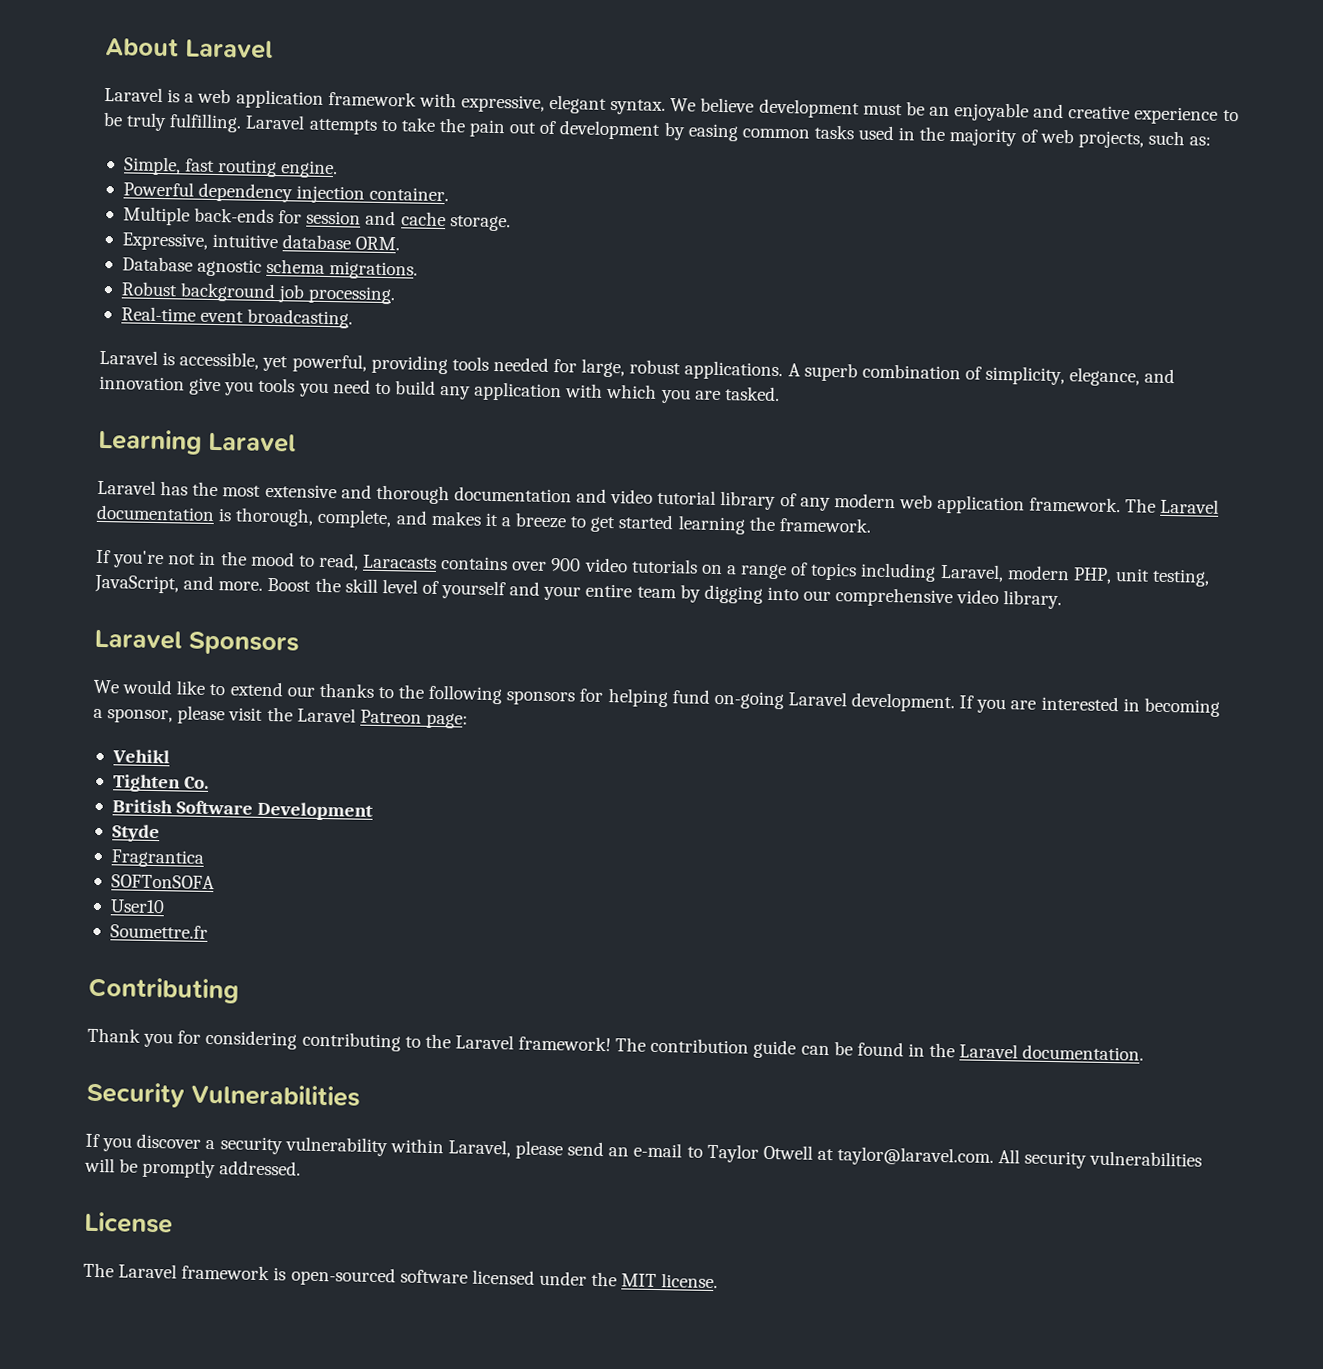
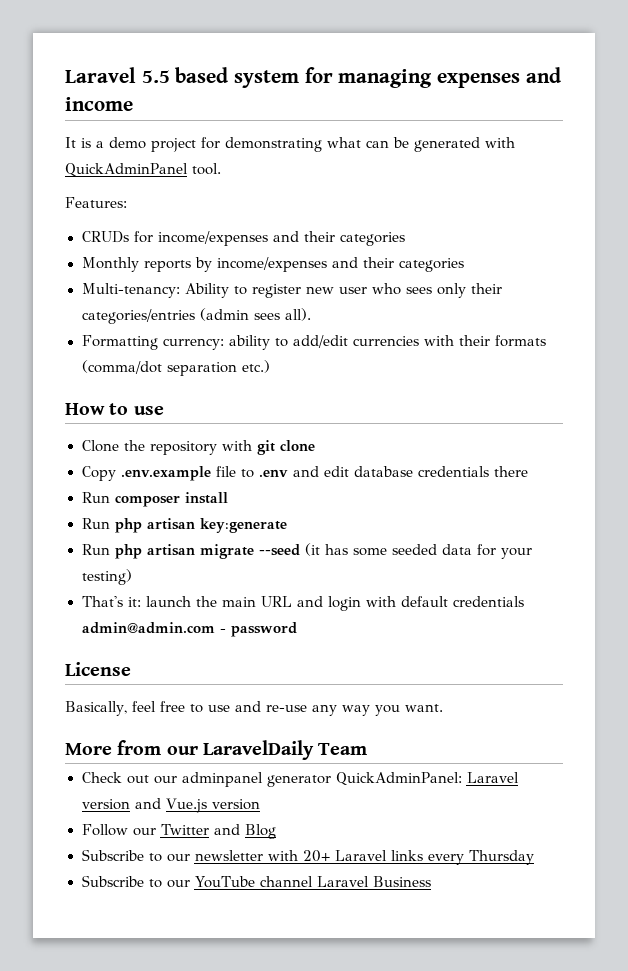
[105,37,273,59] [104,86,1239,125] [103,111,1212,149] [122,156,339,179] [122,181,450,204] [122,206,511,232] [121,232,401,251] [121,256,419,280] [120,281,397,305] [120,306,354,329] [99,349,1176,387] [99,375,780,404] [98,428,296,455] [97,479,1220,515] [96,504,871,535] [96,549,1211,587] [94,574,1063,610] [94,629,299,656] [93,679,1220,717] [93,705,468,729] [111,749,170,764] [112,774,210,793] [111,799,374,821] [111,824,160,843] [110,849,204,868] [110,874,215,890] [109,899,165,914] [109,924,208,939] [88,976,239,1004] [87,1027,1145,1061] [86,1081,360,1108] [85,1133,1203,1169] [84,1157,302,1179] [84,1211,173,1234] [83,1262,719,1289] About Laravel // Laravel is a web application framework with expressive, elegant syntax. We believe development must be an enjoyable and creative experience to be truly fulfilling. Laravel attempts to take the pain out of development by easing common tasks used in the majority of web projects, such as: // Simple, fast routing engine. // Powerful dependency injection container. // Multiple back-ends for session and cache storage. // Expressive, intuitive database ORM. // Database agnostic schema migrations. // Robust background job processing. // Real-time event broadcasting. // Laravel is accessible, yet powerful, providing tools needed for large, robust applications. A superb combination of simplicity, elegance, and innovation give you tools you need to build any application with which you are tasked. // Learning Laravel // Laravel has the most extensive and thorough documentation and video tutorial library of any modern web application framework. The Laravel documentation is thorough, complete, and makes it a breeze to get started learning the framework. // If you're not in the mood to read, Laracasts contains over 900 video tutorials on a range of topics including Laravel, modern PHP, unit testing, JavaScript, and more. Boost the skill level of yourself and your entire team by digging into our comprehensive video library. // Laravel Sponsors // We would like to extend our thanks to the following sponsors for helping fund on-going Laravel development. If you are interested in becoming a sponsor, please visit the Laravel Patreon page: // Vehikl // Tighten Co. // British Software Development // Styde // Fragrantica // SOFTonSOFA // User10 // Soumettre.fr // Contributing // Thank you for considering contributing to the Laravel framework! The contribution guide can be found in the Laravel documentation. // Security Vulnerabilities // If you discover a security vulnerability within Laravel, please send an e-mail to Taylor Otwell at taylor@laravel.com. All security vulnerabilities will be promptly addressed. // License // The Laravel framework is open-sourced software licensed under the MIT license. -> [65,67,561,88] [65,97,133,111] [65,137,515,152] [65,163,221,177] [65,197,127,208] [81,231,405,246] [81,257,464,272] [81,283,502,298] [81,308,311,324] [81,335,546,350] [81,360,270,376] [65,403,164,415] [81,440,315,455] [81,466,529,481] [81,492,228,507] [81,518,287,533] [81,543,532,559] [81,569,132,585] [81,596,524,611] [81,622,297,637] [65,662,131,676] [65,701,443,716] [65,740,368,760] [81,772,519,787] [81,798,260,813] [81,824,277,839] [81,849,534,865] [81,875,432,888] Laravel 5.5 based system for managing expenses and income // It is a demo project for demonstrating what can be generated with QuickAdminPanel tool. // Features: // CRUDs for income/expenses and their categories // Monthly reports by income/expenses and their categories // Multi-tenancy: Ability to register new user who sees only their categories/entries (admin sees all). // Formatting currency: ability to add/edit currencies with their formats (comma/dot separation etc.) // How to use // Clone the repository with git clone // Copy .env.example file to .env and edit database credentials there // Run composer install // Run php artisan key:generate // Run php artisan migrate --seed (it has some seeded data for your testing) // That's it: launch the main URL and login with default credentials admin@admin.com - password // License // Basically, feel free to use and re-use any way you want. // More from our LaravelDaily Team // Check out our adminpanel generator QuickAdminPanel: Laravel version and Vue.js version // Follow our Twitter and Blog // Subscribe to our newsletter with 20+ Laravel links every Thursday // Subscribe to our YouTube channel Laravel Business

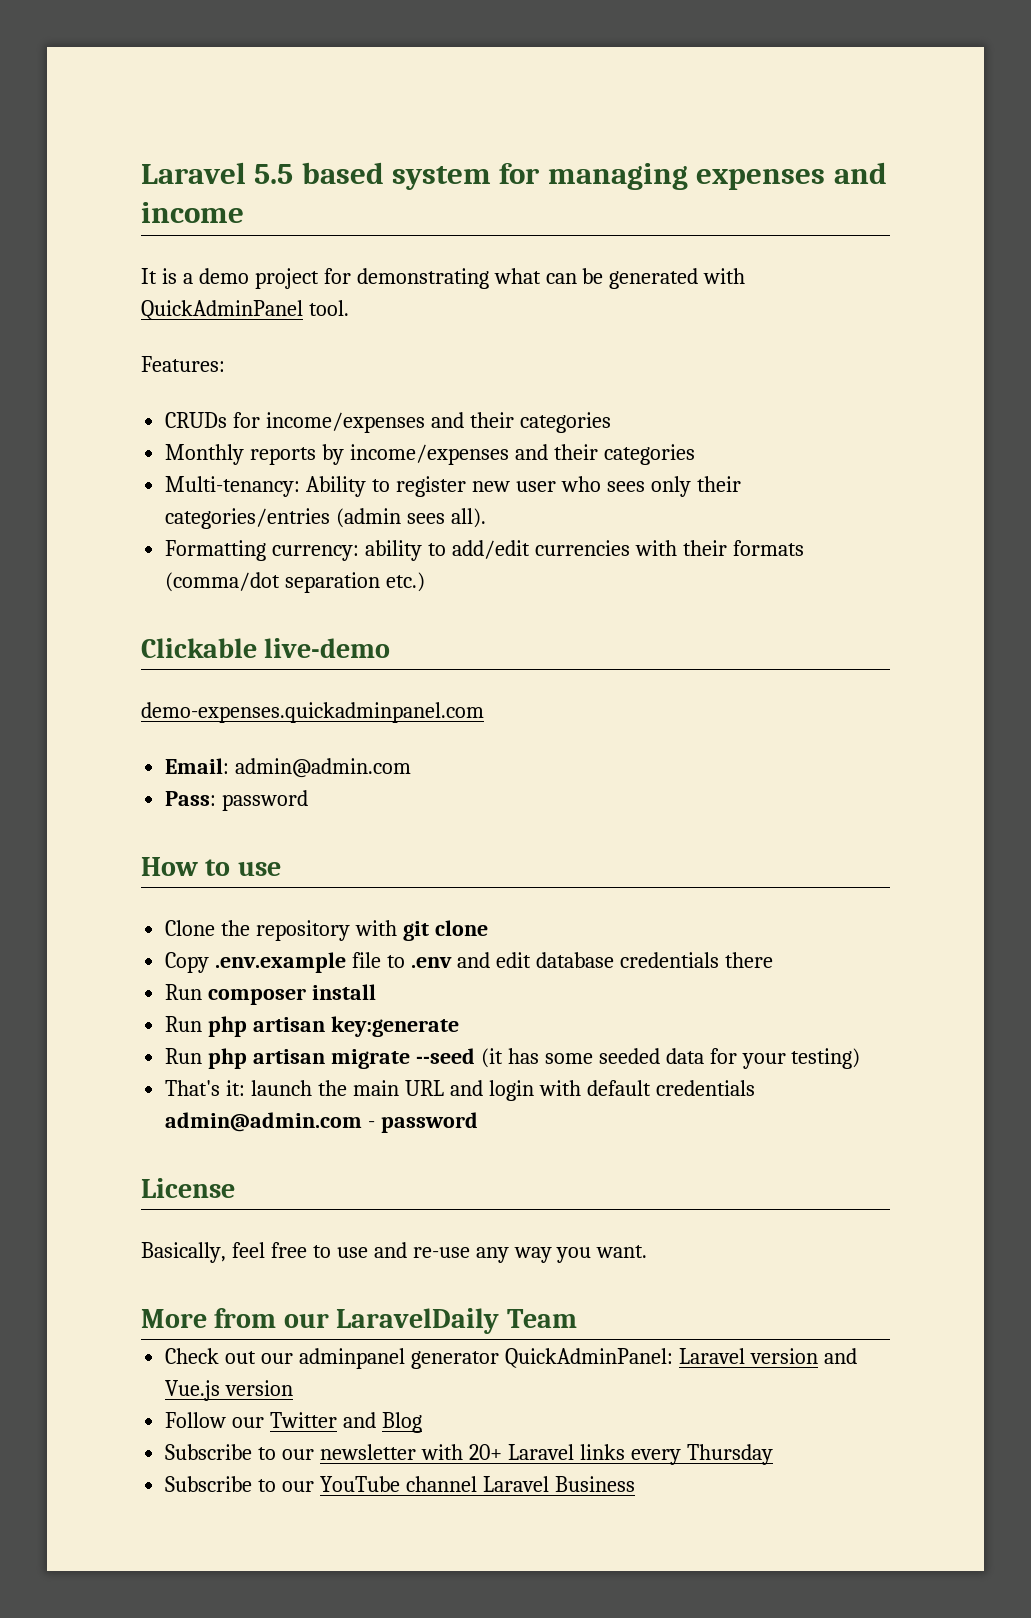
(270, 366) none -> [141,638,391,658] [141,702,484,723] [165,758,412,778] [165,790,309,811] // Clickable live-demo // demo-expenses.quickadminpanel.com // Email: admin@admin.com // Pass: password

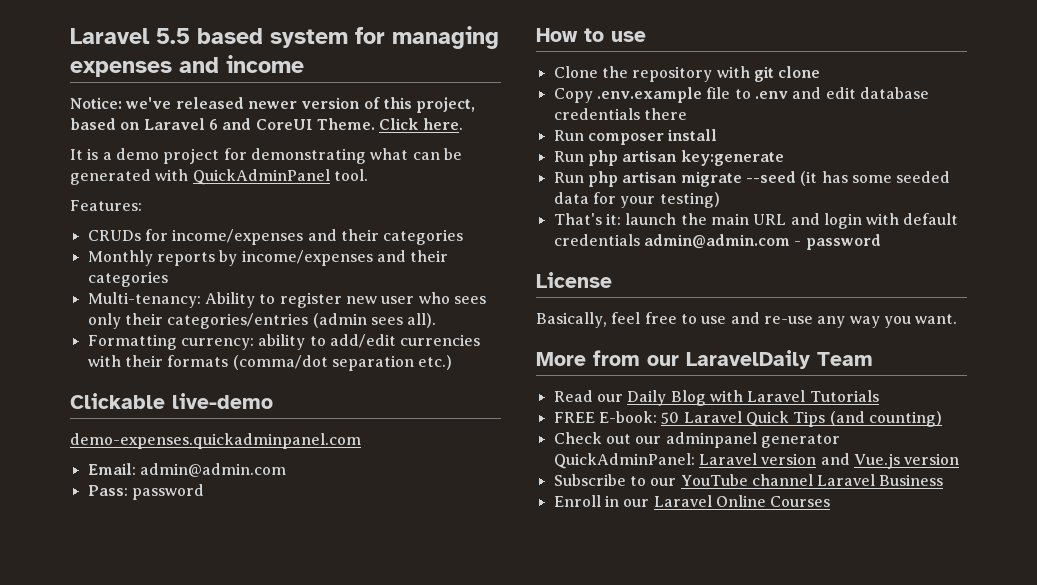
(244, 212) none -> [70,97,476,113] [70,118,463,130] // Notice: we've released newer version of this project, based on Laravel 6 and CoreUI Theme. Click here.
(577, 1318) none -> [553,390,879,406] [553,411,942,427] // Read our Daily Blog with Laravel Tutorials // FREE E-book: 50 Laravel Quick Tips (and counting)
[165,1412,422,1433] [165,1444,773,1465] // Follow our Twitter and Blog // Subscribe to our newsletter with 20+ Laravel links every Thursday -> (960, 459) none
(635, 1484) none -> [553,495,831,507] // Enroll in our Laravel Online Courses

